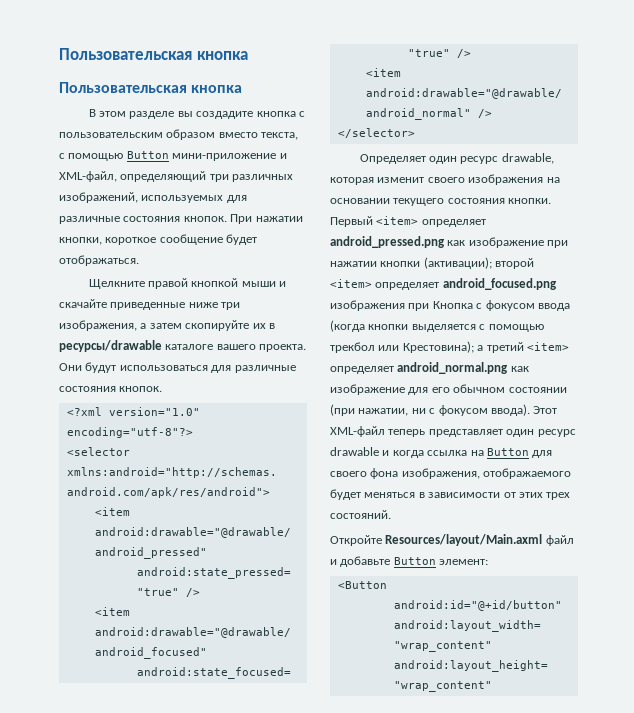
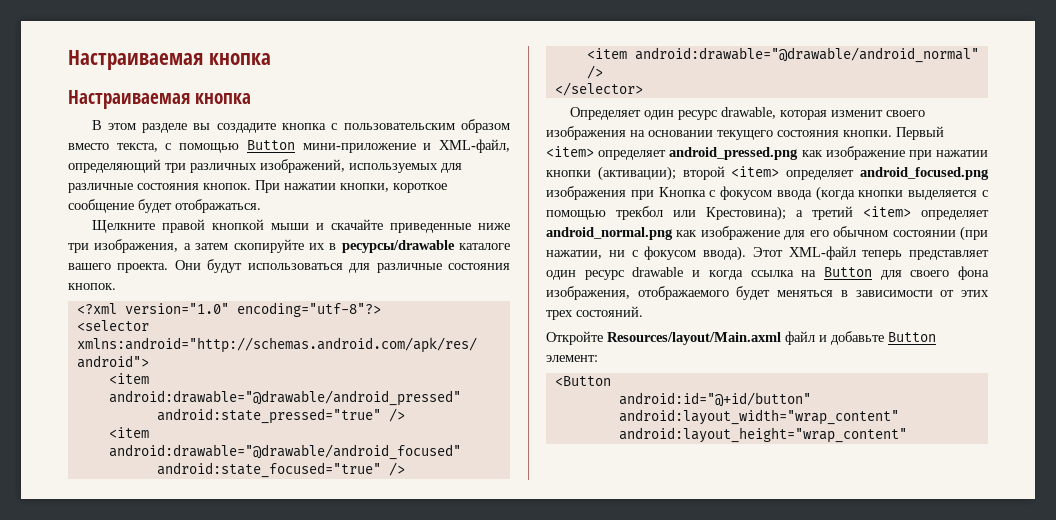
[59,48,248,60] [59,82,187,93] Пользовательская кнопка // Пользовательская -> [68,50,271,70] [68,90,190,109] Настраиваемая кнопка // Настраиваемая

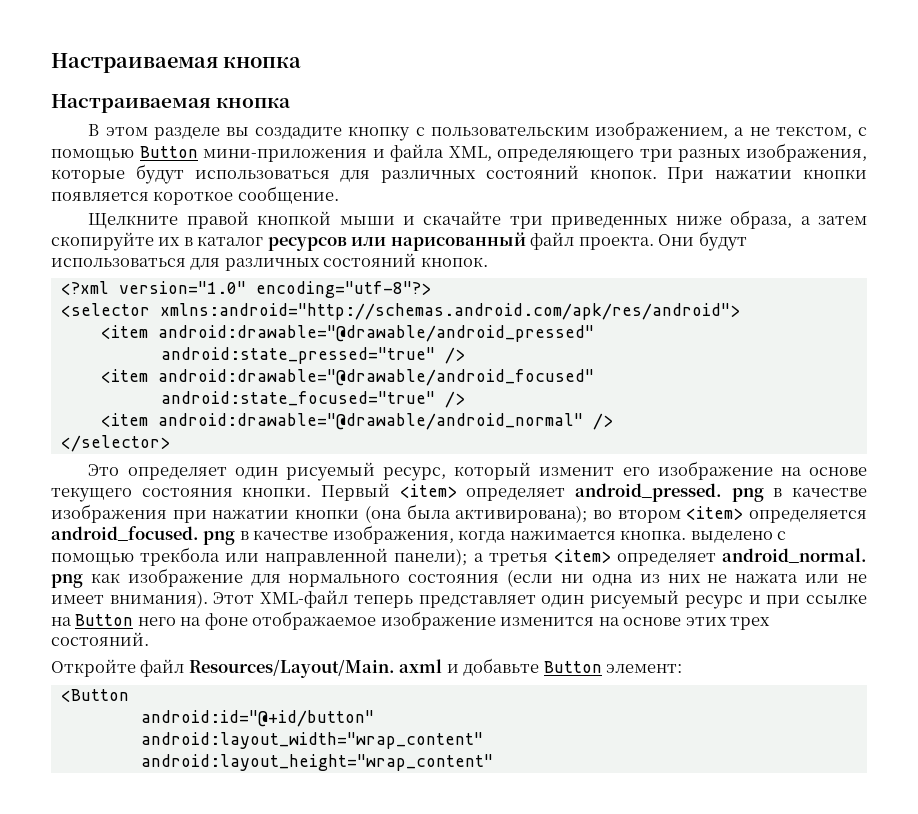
[282,123,327,130] кнопка -> [348,126,411,141] кнопку
[460,119,510,133] [68,139,510,153] [68,159,462,173] [68,180,447,193] [68,199,261,213] образом вместо текста, с помощью Button мини-приложение и XML-файл, определяющий три различных изображений, используемых для различные состояния кнопок. При нажатии кнопки, короткое сообщение будет отображаться. -> [595,121,868,140] [51,143,867,162] [51,164,868,184] [51,186,339,205] изображением, а не текстом, с помощью Button мини-приложения и файла XML, определяющего три разных изображения, которые будут использоваться для различных состояний кнопок. При нажатии кнопки появляется короткое сообщение.
[389,223,511,233] [68,239,179,253] приведенные ниже три изображения, -> [509,210,793,229] три приведенных ниже образа,
[341,240,510,253] [68,263,111,270] ресурсы/drawable каталоге вашего -> [197,232,575,251] каталог ресурсов или нарисованный файл
[376,263,510,273] различные состояния -> [224,253,417,271] различных состояний
[569,107,925,120] [546,126,713,140] Определяет один ресурс drawable, которая изменит своего изображения на основании -> [88,461,868,481] Это определяет один рисуемый ресурс, который изменит его изображение на основе
[669,146,988,160] [546,166,989,181] [546,186,988,201] [546,206,989,221] [546,226,988,241] [546,246,746,261] android_pressed.png как изображение при нажатии кнопки (активации); второй <item> определяет android_focused.png изображения при Кнопка с фокусом ввода (когда кнопки выделяется с помощью трекбол или Крестовина); а третий <item> определяет android_normal.png как изображение для его обычном состоянии (при нажатии, ни с фокусом ввода). -> [575,483,867,502] [51,504,868,523] [51,525,787,545] [51,547,867,566] [51,568,868,588] [51,590,208,608] android_pressed. png в качестве изображения при нажатии кнопки (она была активирована); во втором <item> определяется android_focused. png в качестве изображения, когда нажимается кнопка. выделено с помощью трекбола или направленной панели); а третья <item> определяет android_normal. png как изображение для нормального состояния (если ни одна из них не нажата или не имеет внимания).
[584,266,989,280] [546,286,955,300] ресурс drawable и когда ссылка на Button для своего фона изображения, отображаемого будет меняться в зависимости от -> [590,590,868,609] [51,611,682,630] рисуемый ресурс и при ссылке на Button него на фоне отображаемое изображение изменится на основе
[607,331,815,345] Resources/layout/Main.axml файл -> [140,659,443,678] файл Resources/Layout/Main. axml

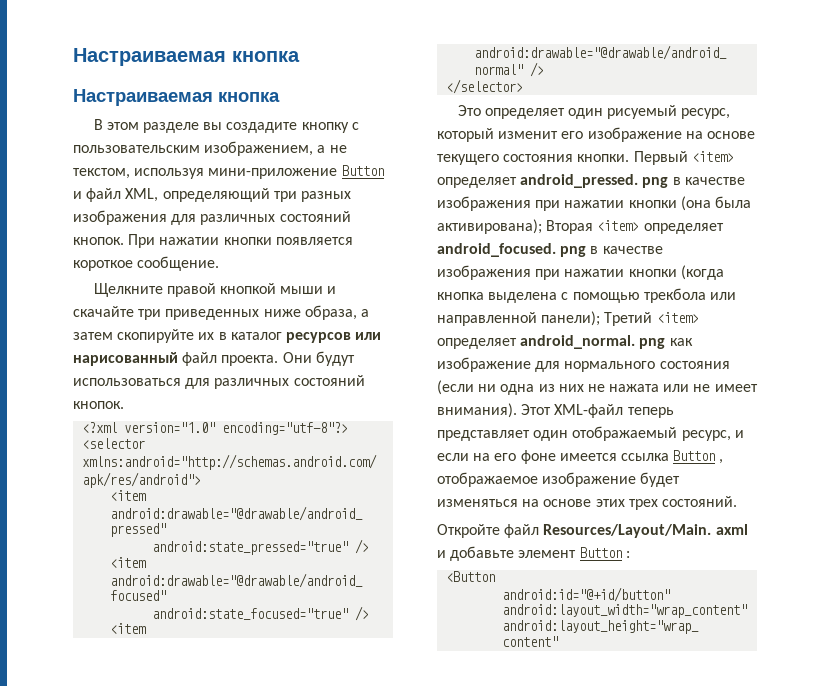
[858,127,868,136] [51,143,867,162] [51,164,330,184] с помощью Button мини-приложения и файла XML, определяющего три разных изображения, которые будут использоваться -> [134,165,384,179] [73,188,351,202] [73,210,167,225] используя мини-приложение Button и файл XML, определяющий три разных изображения
[592,506,868,523] [51,525,773,545] во втором <item> определяется android_focused. png в качестве изображения, когда нажимается кнопка. выделено -> [546,220,724,234] [437,243,663,257] [437,265,724,280] [437,292,558,303] Вторая <item> определяет android_focused. png в качестве изображения при нажатии кнопки (когда кнопка выделена
[473,553,548,566] а третья -> [604,312,653,326] Третий
[590,590,868,609] [51,611,595,630] рисуемый ресурс и при ссылке на Button него на фоне отображаемое изображение изменится -> [572,426,744,441] [437,450,724,464] [437,472,681,487] [437,499,518,507] отображаемый ресурс, и если на его фоне имеется ссылка Button , отображаемое изображение будет изменяться
[543,661,683,673] Button элемент: -> [518,547,630,558] элемент Button :

